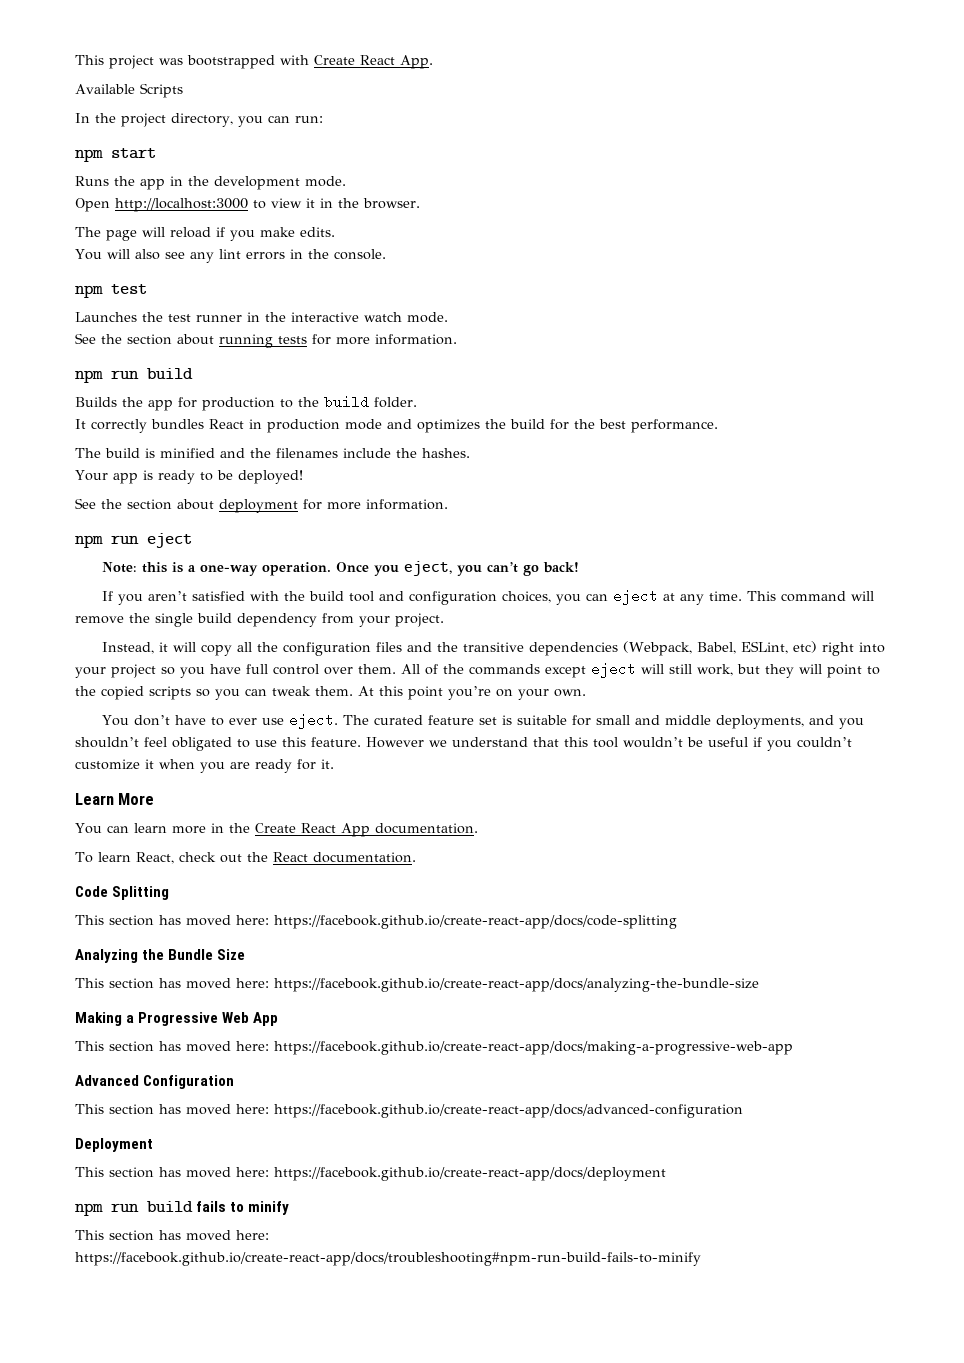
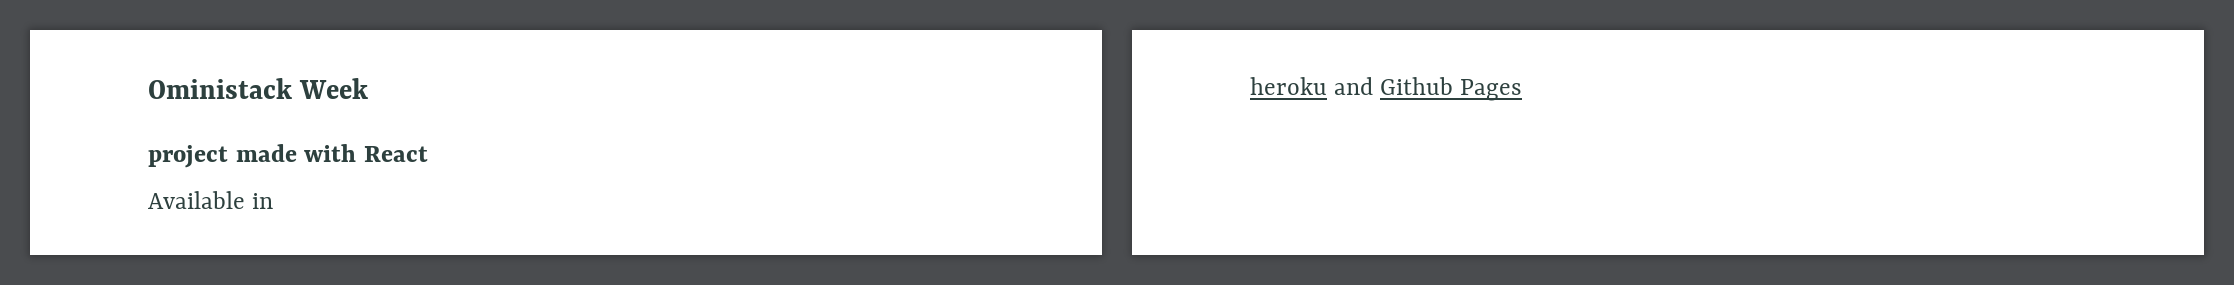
[75,55,433,69] This project was bootstrapped with Create React App. -> [148,78,369,99] [148,144,428,168] Oministack Week // project made with React
[139,83,183,98] [75,113,323,127] [75,148,156,162] [75,176,346,190] [75,198,420,212] [75,227,335,241] [75,249,386,263] [75,284,147,298] [75,312,448,323] [75,333,457,348] [75,368,193,383] [75,395,417,411] [75,419,718,433] [75,448,470,458] [75,470,303,484] [75,498,448,513] [75,533,192,548] [102,561,580,576] [102,589,875,605] [75,613,444,627] [102,641,886,656] [75,662,880,678] [75,686,586,700] [102,713,865,729] [75,737,852,751] [75,759,334,773] [75,793,155,805] [75,823,478,837] [75,852,416,864] [75,886,170,900] [75,915,677,929] [75,949,246,963] [75,978,759,992] [75,1012,279,1026] [75,1041,793,1055] [75,1075,235,1089] [75,1104,743,1118] [75,1138,153,1152] [75,1167,666,1181] [75,1201,290,1216] [75,1230,269,1241] [75,1252,701,1266] Scripts // In the project directory, you can run: // npm start // Runs the app in the development mode. // Open http://localhost:3000 to view it in the browser. // The page will reload if you make edits. // You will also see any lint errors in the console. // npm test // Launches the test runner in the interactive watch mode. // See the section about running tests for more information. // npm run build // Builds the app for production to the build folder. // It correctly bundles React in production mode and optimizes the build for the best performance. // The build is minified and the filenames include the hashes. // Your app is ready to be deployed! // See the section about deployment for more information. // npm run eject // Note: this is a one-way operation. Once you eject, you can’t go back! // If you aren’t satisfied with the build tool and configuration choices, you can eject at any time. This command will remove the single build dependency from your project. // Instead, it will copy all the configuration files and the transitive dependencies (Webpack, Babel, ESLint, etc) right into your project so you have full control over them. All of the commands except eject will still work, but they will point to the copied scripts so you can tweak them. At this point you’re on your own. // You don’t have to ever use eject. The curated feature set is suitable for small and middle deployments, and you shouldn’t feel obligated to use this feature. However we understand that this tool wouldn’t be useful if you couldn’t customize it when you are ready for it. // Learn More // You can learn more in the Create React App documentation. // To learn React, check out the React documentation. // Code Splitting // This section has moved here: https://facebook.github.io/create-react-app/docs/code-splitting // Analyzing the Bundle Size // This section has moved here: https://facebook.github.io/create-react-app/docs/analyzing-the-bundle-size // Making a Progressive Web App // This section has moved here: https://facebook.github.io/create-react-app/docs/making-a-progressive-web-app // Advanced Configuration // This section has moved here: https://facebook.github.io/create-react-app/docs/advanced-configuration // Deployment // This section has moved here: https://facebook.github.io/create-react-app/docs/deployment // npm run build fails to minify // This section has moved here: https://facebook.github.io/create-react-app/docs/troubleshooting#npm-run-build-fails-to-minify -> [252,193,274,209] [1250,77,1523,101] in // heroku and Github Pages

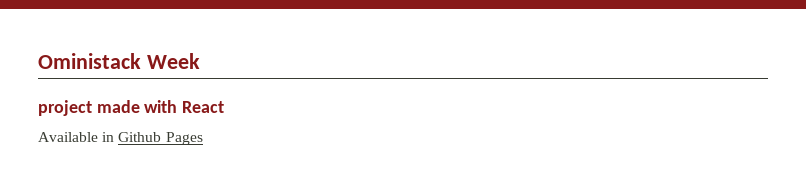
[1250,77,1374,95] // heroku and -> (115, 137) none

